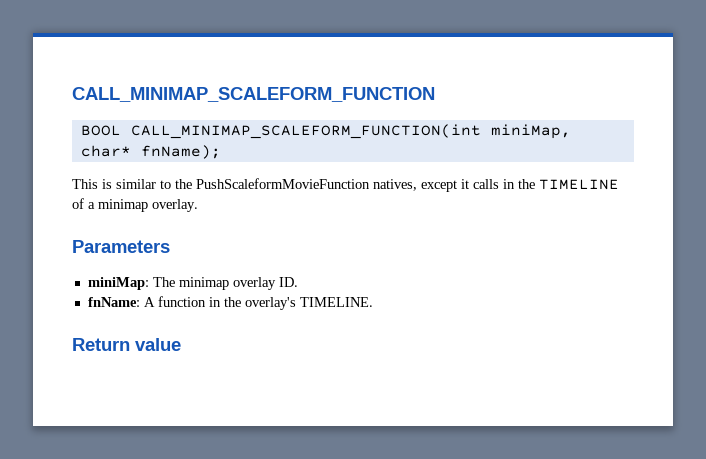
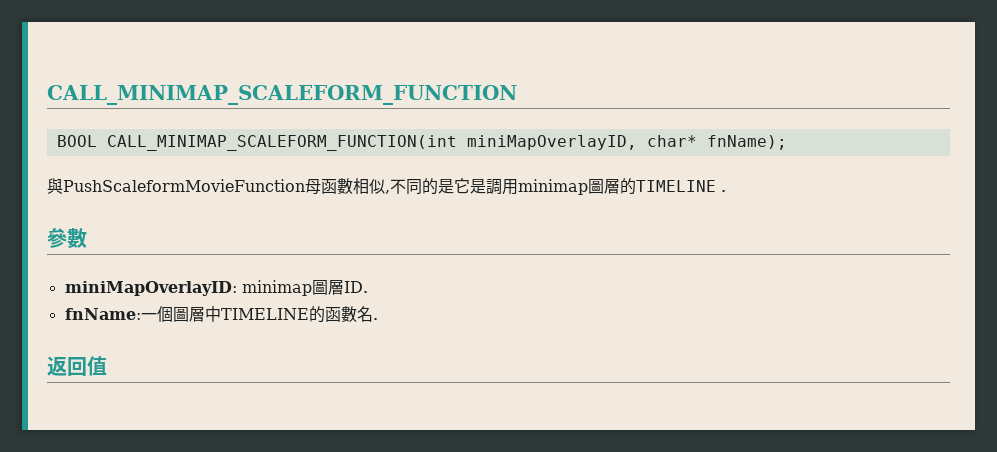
[490,124,571,139] miniMap, -> [466,135,637,150] miniMapOverlayID,
[72,178,619,192] [72,198,198,212] [72,240,170,253] [87,277,298,290] [87,296,373,310] [72,338,181,351] This is similar to the PushScaleformMovieFunction natives, except it calls in the TIMELINE of a minimap overlay. // Parameters // miniMap: The minimap overlay ID. // fnName: A function in the overlay's TIMELINE. // Return value -> [47,178,726,195] [47,228,87,248] [64,280,368,296] [64,306,378,323] [47,356,107,376] 與PushScaleformMovieFunction母函數相似,不同的是它是調用minimap圖層的TIMELINE . // 參數 // miniMapOverlayID: minimap圖層ID. // fnName:一個圖層中TIMELINE的函數名. // 返回值

